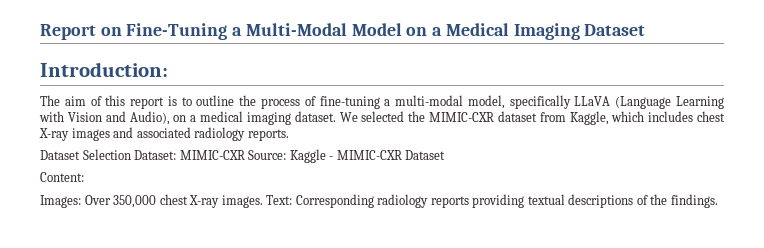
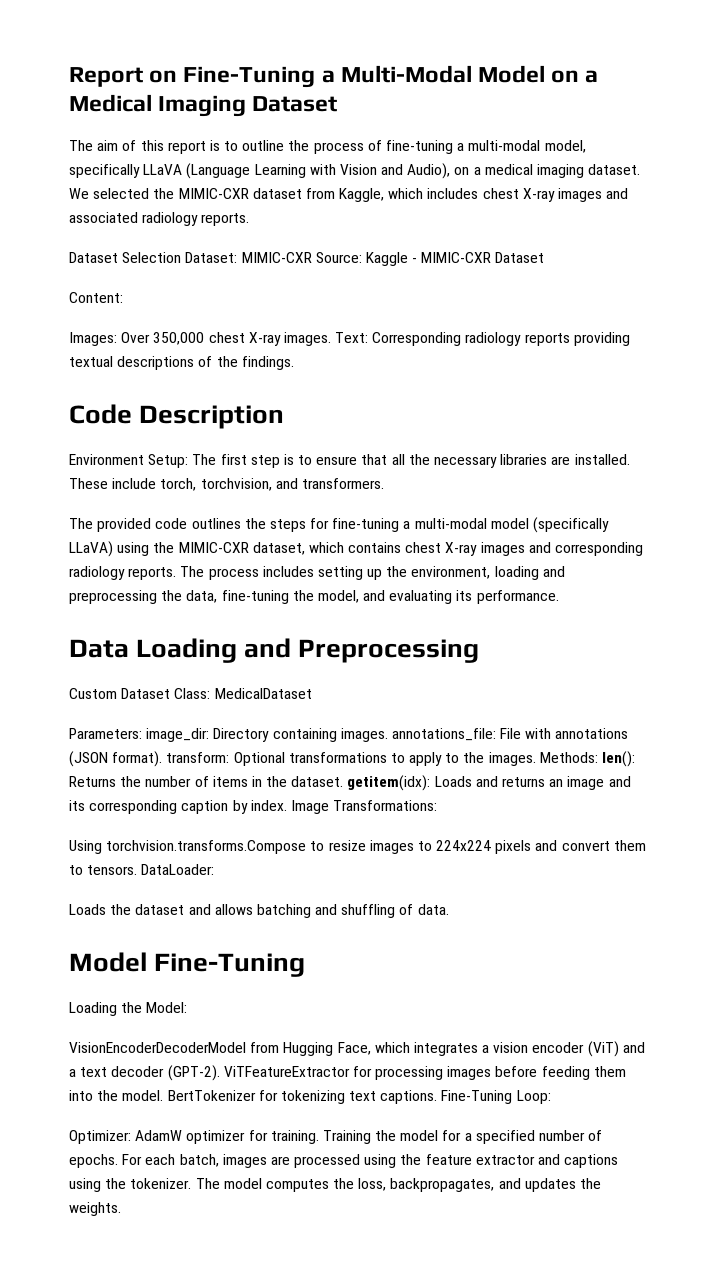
[40,62,168,77] // Introduction: -> (338, 104) none
(718, 201) none -> [69,404,285,429] [69,454,630,468] [69,478,384,491] [69,517,610,533] [69,541,644,557] [69,566,565,580] [69,590,559,604] [69,638,480,663] [69,688,312,699] [69,728,629,742] [69,751,636,767] [69,775,631,791] [69,800,438,814] [69,840,646,854] [69,864,215,875] [69,904,449,918] [69,952,306,977] [69,1002,188,1016] [69,1041,645,1057] [69,1065,626,1081] [69,1090,551,1104] [69,1130,603,1144] [69,1154,619,1168] [69,1178,602,1192] [69,1202,121,1216] // Code Description // Environment Setup: The first step is to ensure that all the necessary libraries are installed. These include torch, torchvision, and transformers. // The provided code outlines the steps for fine-tuning a multi-modal model (specifically LLaVA) using the MIMIC-CXR dataset, which contains chest X-ray images and corresponding radiology reports. The process includes setting up the environment, loading and preprocessing the data, fine-tuning the model, and evaluating its performance. // Data Loading and Preprocessing // Custom Dataset Class: MedicalDataset // Parameters: image_dir: Directory containing images. annotations_file: File with annotations (JSON format). transform: Optional transformations to apply to the images. Methods: len(): Returns the number of items in the dataset. getitem(idx): Loads and returns an image and its corresponding caption by index. Image Transformations: // Using torchvision.transforms.Compose to resize images to 224x224 pixels and convert them to tensors. DataLoader: // Loads the dataset and allows batching and shuffling of data. // Model Fine-Tuning // Loading the Model: // VisionEncoderDecoderModel from Hugging Face, which integrates a vision encoder (ViT) and a text decoder (GPT-2). ViTFeatureExtractor for processing images before feeding them into the model. BertTokenizer for tokenizing text captions. Fine-Tuning Loop: // Optimizer: AdamW optimizer for training. Training the model for a specified number of epochs. For each batch, images are processed using the feature extractor and captions using the tokenizer. The model computes the loss, backpropagates, and updates the weights.

